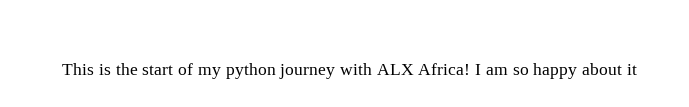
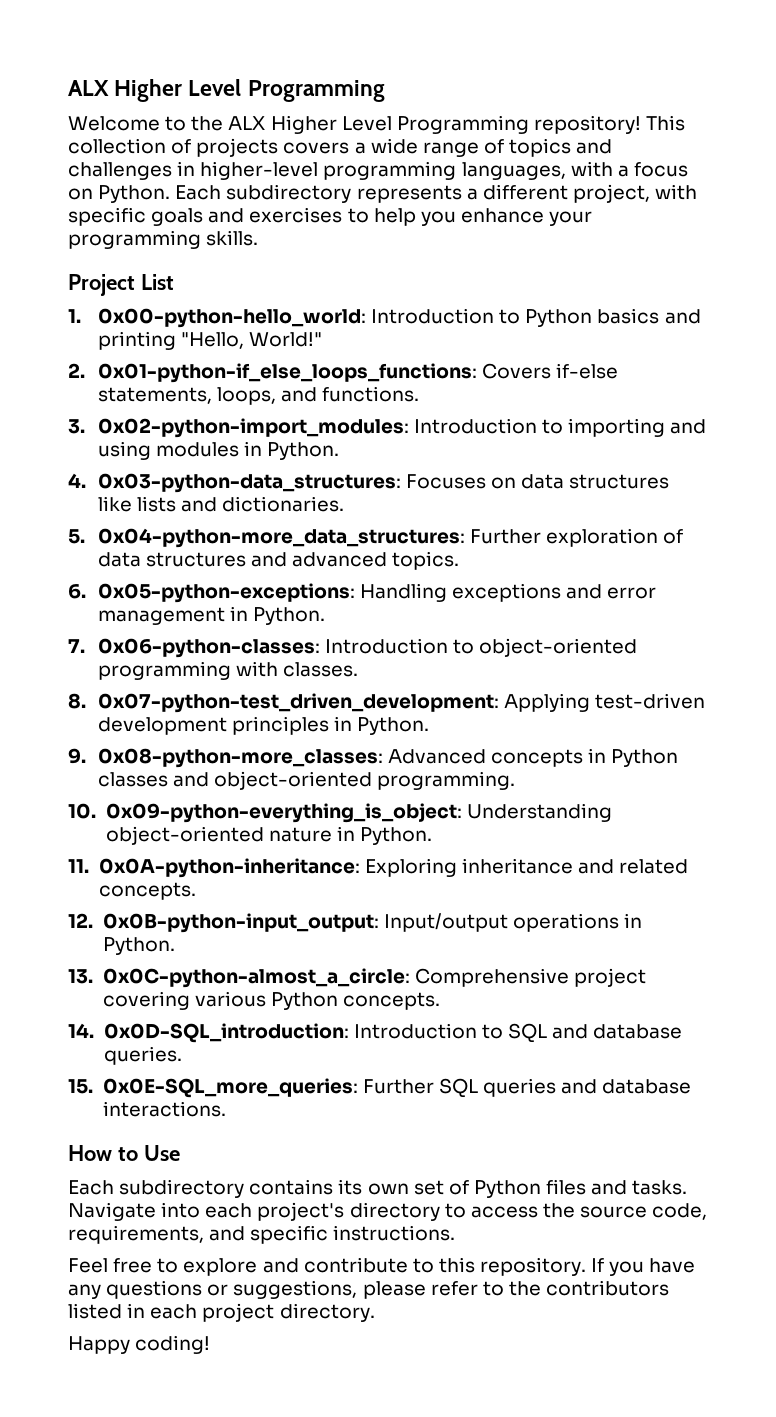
[62,63,637,79] This is the start of my python journey with ALX Africa! I am so happy about it -> [68,79,385,102] [68,115,686,134] [68,138,613,157] [68,161,688,180] [68,184,698,203] [68,207,593,226] [68,230,259,249] [68,274,174,296] [68,308,701,328] [97,331,323,350] [68,363,619,383] [97,386,420,405] [68,418,707,438] [97,441,340,460] [68,473,670,493] [97,496,345,512] [68,528,684,548] [97,551,460,570] [68,583,657,603] [97,606,326,625] [68,638,638,658] [97,661,359,680] [68,693,706,713] [97,716,430,735] [68,748,679,768] [97,771,516,790] [68,803,612,823] [105,826,432,845] [68,858,689,878] [98,882,196,900] [68,913,642,933] [102,937,175,955] [68,968,646,988] [102,991,440,1010] [68,1023,683,1043] [103,1046,182,1065] [68,1078,692,1098] [102,1101,226,1117] [68,1145,180,1161] [68,1179,688,1198] [68,1202,708,1221] [68,1225,456,1244] [68,1257,696,1276] [68,1280,670,1299] [68,1303,375,1322] [68,1335,211,1354] ALX Higher Level Programming // Welcome to the ALX Higher Level Programming repository! This collection of projects covers a wide range of topics and challenges in higher-level programming languages, with a focus on Python. Each subdirectory represents a different project, with specific goals and exercises to help you enhance your programming skills. // Project List // 1. 0x00-python-hello_world: Introduction to Python basics and printing "Hello, World!" // 2. 0x01-python-if_else_loops_functions: Covers if-else statements, loops, and functions. // 3. 0x02-python-import_modules: Introduction to importing and using modules in Python. // 4. 0x03-python-data_structures: Focuses on data structures like lists and dictionaries. // 5. 0x04-python-more_data_structures: Further exploration of data structures and advanced topics. // 6. 0x05-python-exceptions: Handling exceptions and error management in Python. // 7. 0x06-python-classes: Introduction to object-oriented programming with classes. // 8. 0x07-python-test_driven_development: Applying test-driven development principles in Python. // 9. 0x08-python-more_classes: Advanced concepts in Python classes and object-oriented programming. // 10. 0x09-python-everything_is_object: Understanding object-oriented nature in Python. // 11. 0x0A-python-inheritance: Exploring inheritance and related concepts. // 12. 0x0B-python-input_output: Input/output operations in Python. // 13. 0x0C-python-almost_a_circle: Comprehensive project covering various Python concepts. // 14. 0x0D-SQL_introduction: Introduction to SQL and database queries. // 15. 0x0E-SQL_more_queries: Further SQL queries and database interactions. // How to Use // Each subdirectory contains its own set of Python files and tasks. Navigate into each project's directory to access the source code, requirements, and specific instructions. // Feel free to explore and contribute to this repository. If you have any questions or suggestions, please refer to the contributors listed in each project directory. // Happy coding!

